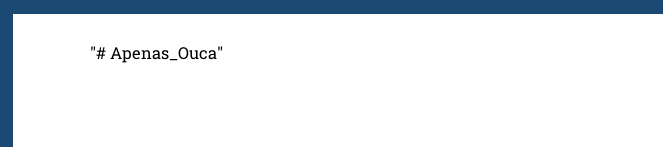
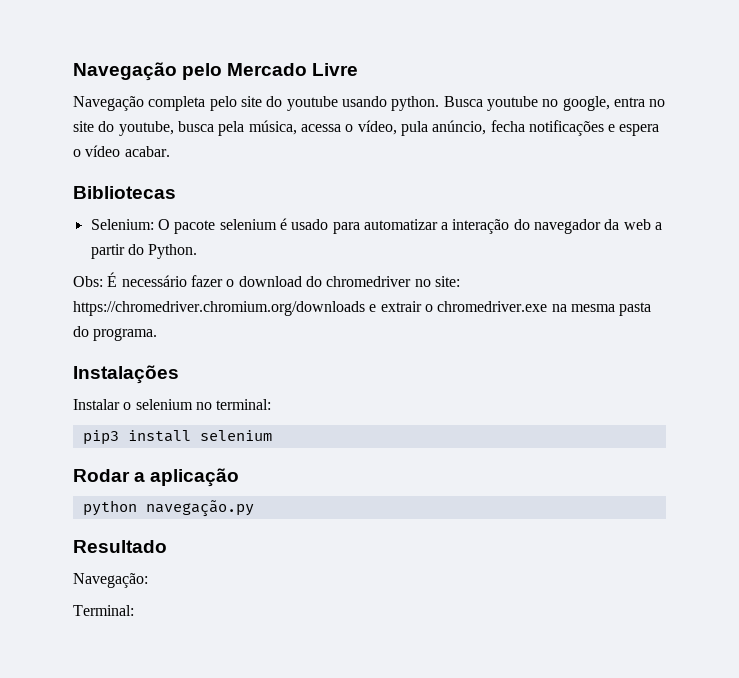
[90,46,224,63] "# Apenas_Ouca" -> [73,62,359,81] [73,96,666,111] [73,120,660,136] [73,145,170,157] [73,186,176,199] [90,218,663,234] [90,244,198,259] [73,272,460,287] [73,301,652,316] [73,326,158,341] [73,365,179,384] [73,399,272,410] [82,430,272,445] [73,468,240,487] [82,500,254,517] [73,540,167,553] [73,573,148,588] [73,605,134,616] Navegação pelo Mercado Livre // Navegação completa pelo site do youtube usando python. Busca youtube no google, entra no site do youtube, busca pela música, acessa o vídeo, pula anúncio, fecha notificações e espera o vídeo acabar. // Bibliotecas // Selenium: O pacote selenium é usado para automatizar a interação do navegador da web a partir do Python. // Obs: É necessário fazer o download do chromedriver no site: https://chromedriver.chromium.org/downloads e extrair o chromedriver.exe na mesma pasta do programa. // Instalações // Instalar o selenium no terminal: // pip3 install selenium // Rodar a aplicação // python navegação.py // Resultado // Navegação: // Terminal:

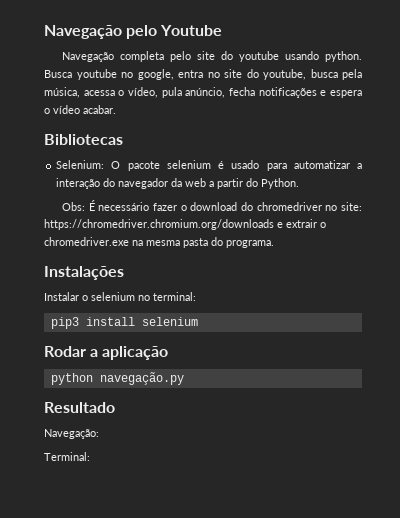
[227,63,359,76] Mercado Livre -> [160,25,223,36] Youtube

